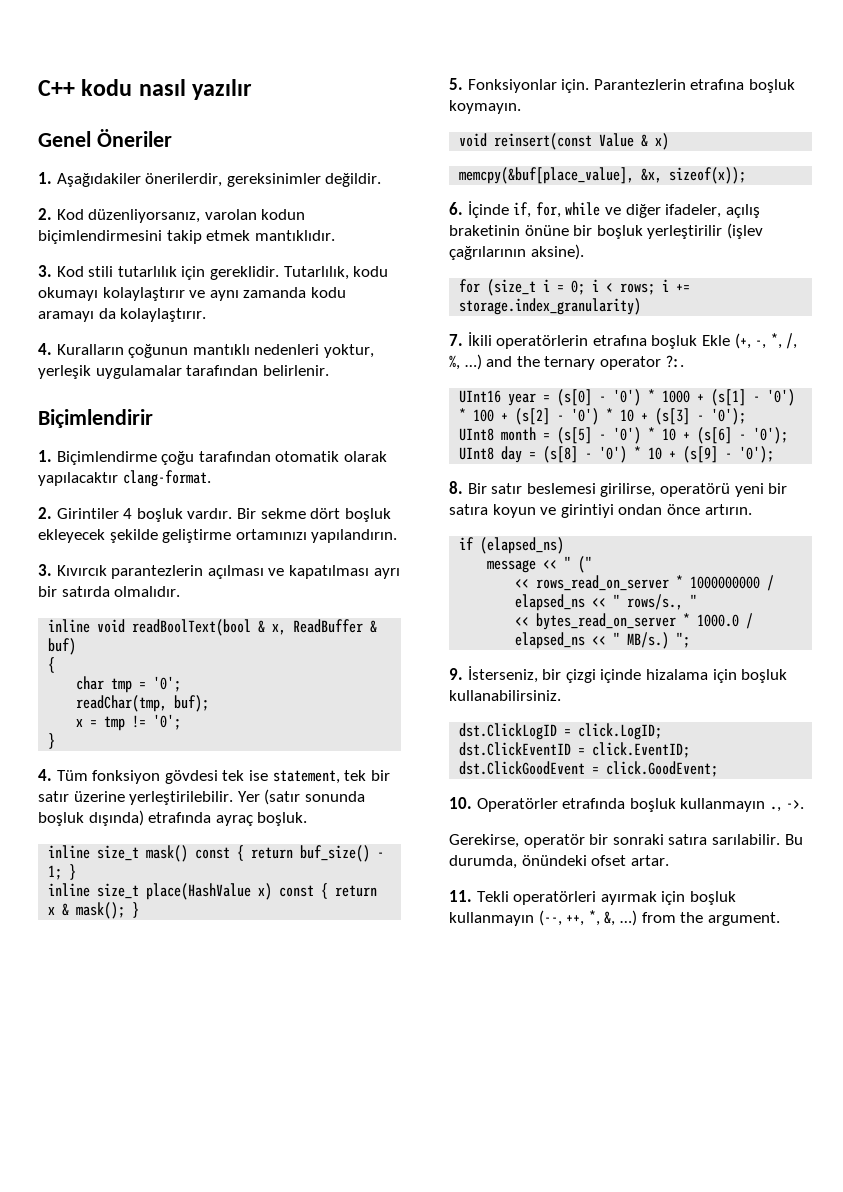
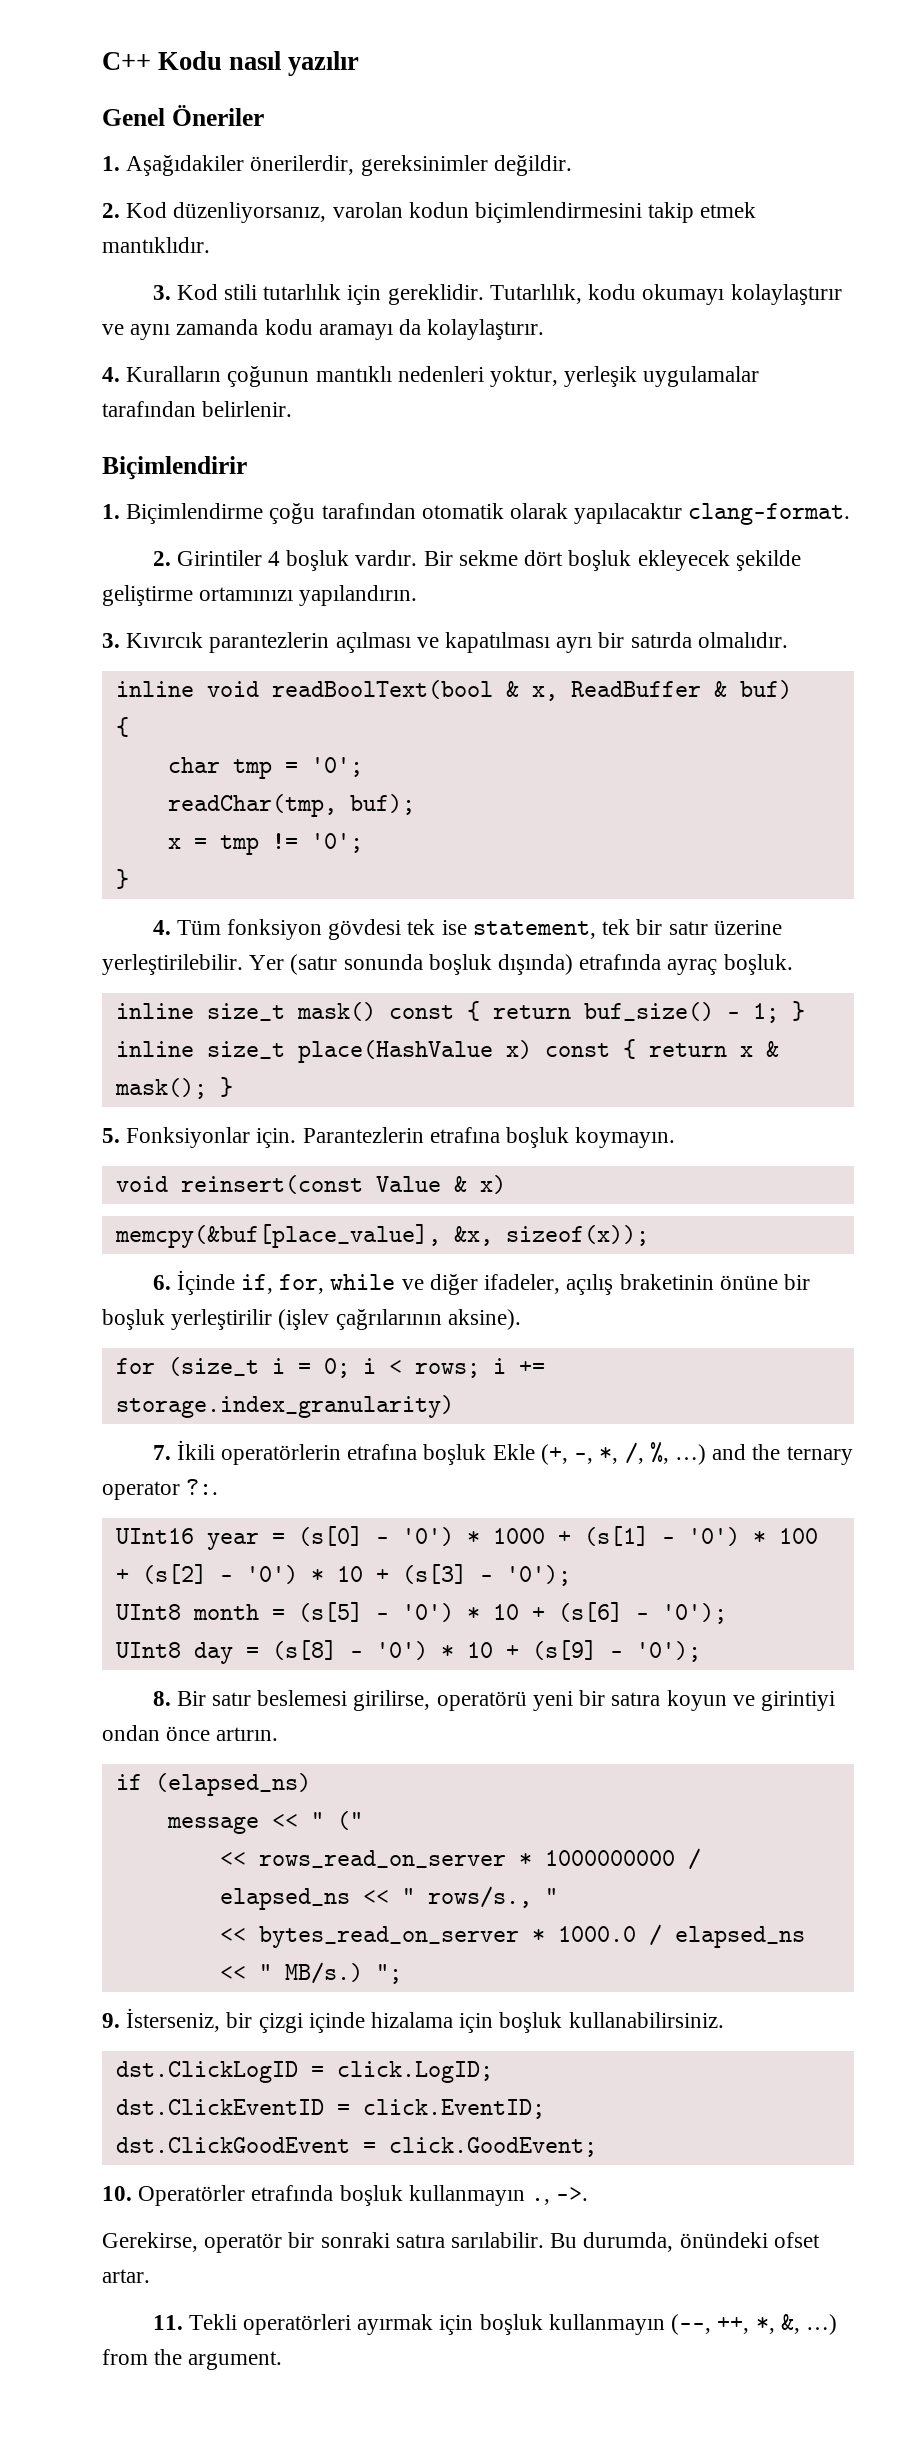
[81,79,133,96] kodu -> [158,51,223,70] Kodu

